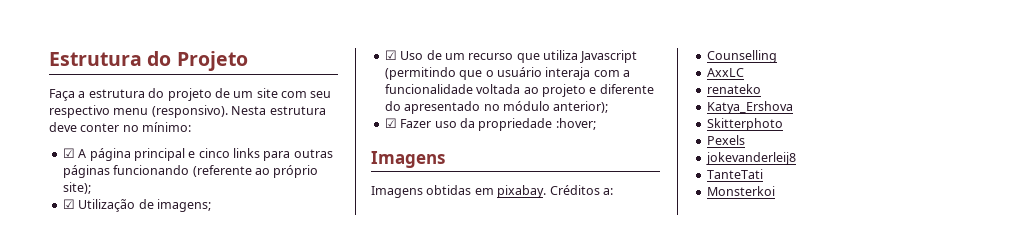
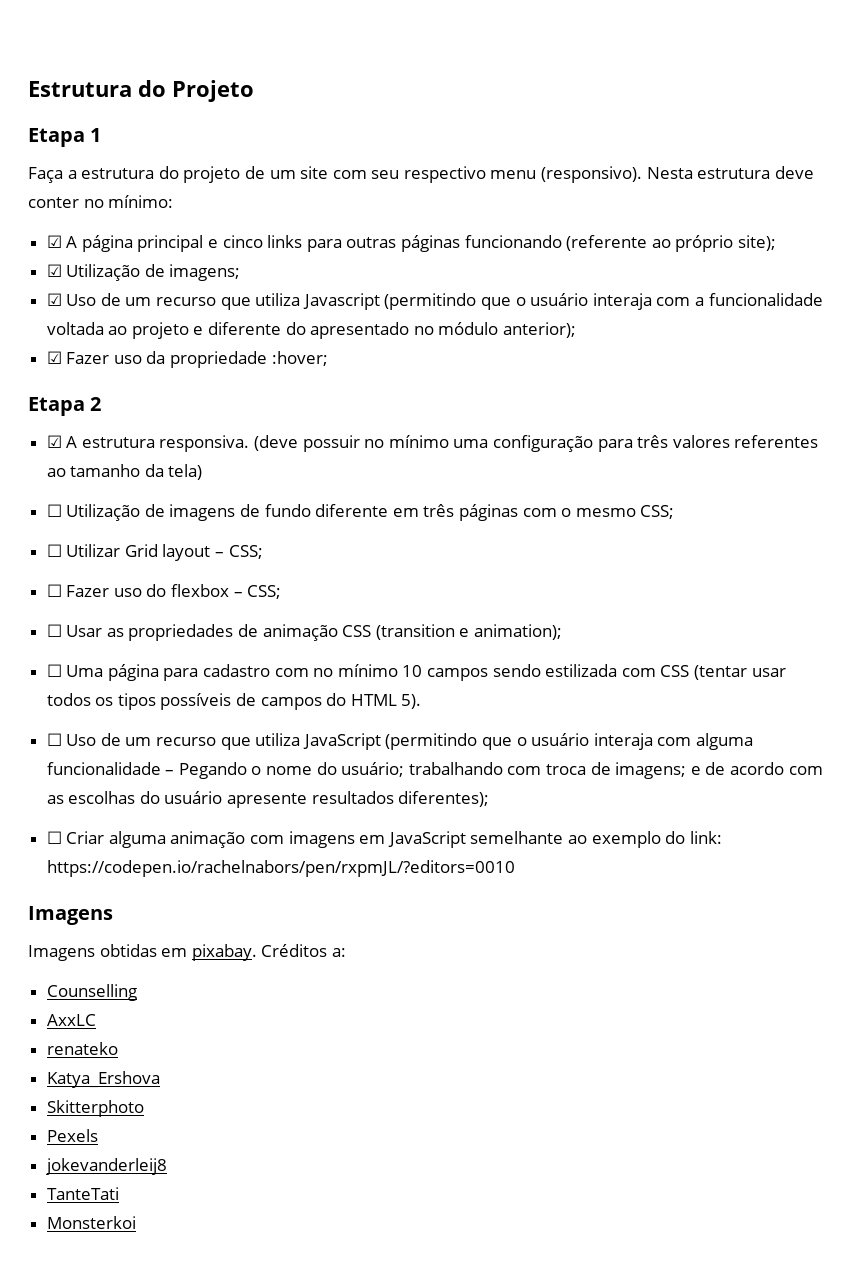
(248, 61) none -> [28,128,102,147] // Etapa 1
(596, 124) none -> [28,397,102,416] [46,435,819,452] [46,464,203,480] [46,504,675,521] [46,544,263,561] [46,584,282,599] [46,624,563,641] [46,664,786,681] [46,693,422,710] [46,733,753,750] [46,762,823,779] [46,791,490,808] [46,831,722,848] [46,860,515,877] // Etapa 2 // ☑ A estrutura responsiva. (deve possuir no mínimo uma configuração para três valores referentes ao tamanho da tela) // ☐ Utilização de imagens de fundo diferente em três páginas com o mesmo CSS; // ☐ Utilizar Grid layout – CSS; // ☐ Fazer uso do flexbox – CSS; // ☐ Usar as propriedades de animação CSS (transition e animation); // ☐ Uma página para cadastro com no mínimo 10 campos sendo estilizada com CSS (tentar usar todos os tipos possíveis de campos do HTML 5). // ☐ Uso de um recurso que utiliza JavaScript (permitindo que o usuário interaja com alguma funcionalidade – Pegando o nome do usuário; trabalhando com troca de imagens; e de acordo com as escolhas do usuário apresente resultados diferentes); // ☐ Criar alguma animação com imagens em JavaScript semelhante ao exemplo do link: https://codepen.io/rachelnabors/pen/rxpmJL/?editors=0010

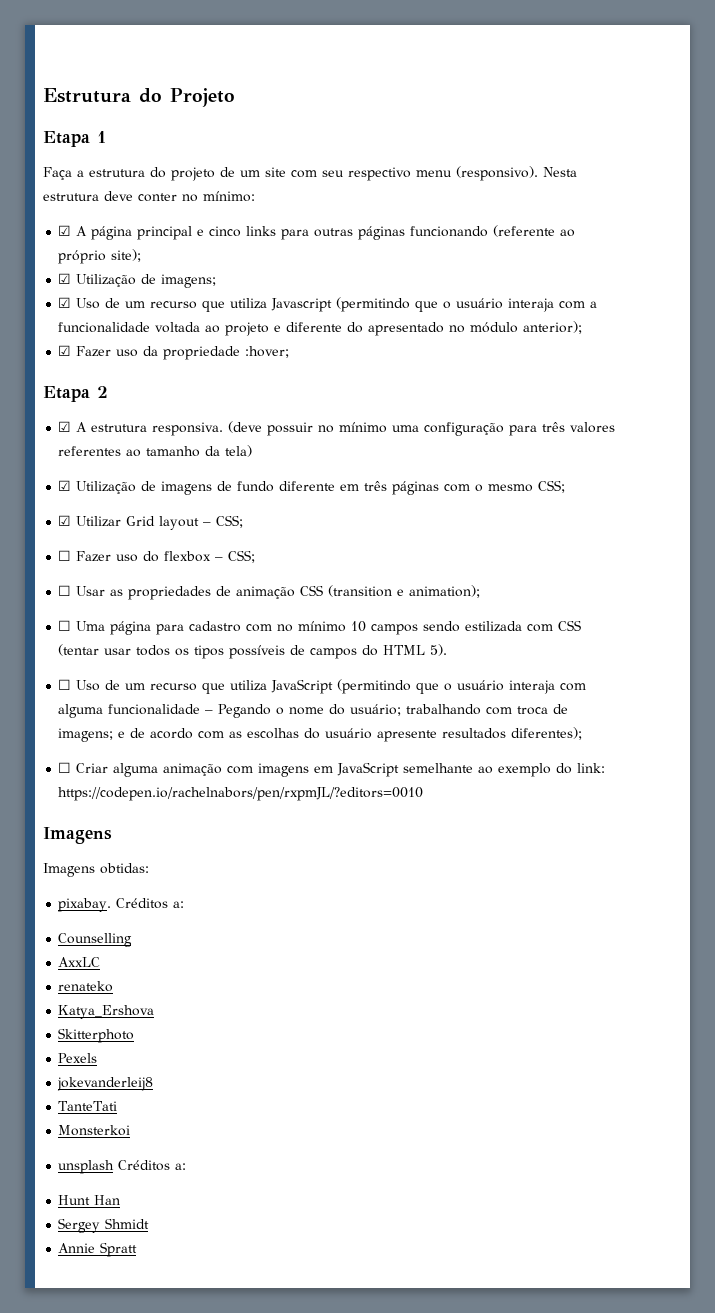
[46,504,62,517] ☐ -> [58,480,72,491] ☑
[46,544,62,557] ☐ -> [58,515,72,526] ☑
[99,944,188,957] obtidas em -> [100,863,149,874] obtidas: //
(136, 1222) none -> [58,1160,187,1174] [58,1195,121,1205] [58,1218,150,1233] [58,1242,138,1257] // unsplash Créditos a: // Hunt Han // Sergey Shmidt // Annie Spratt

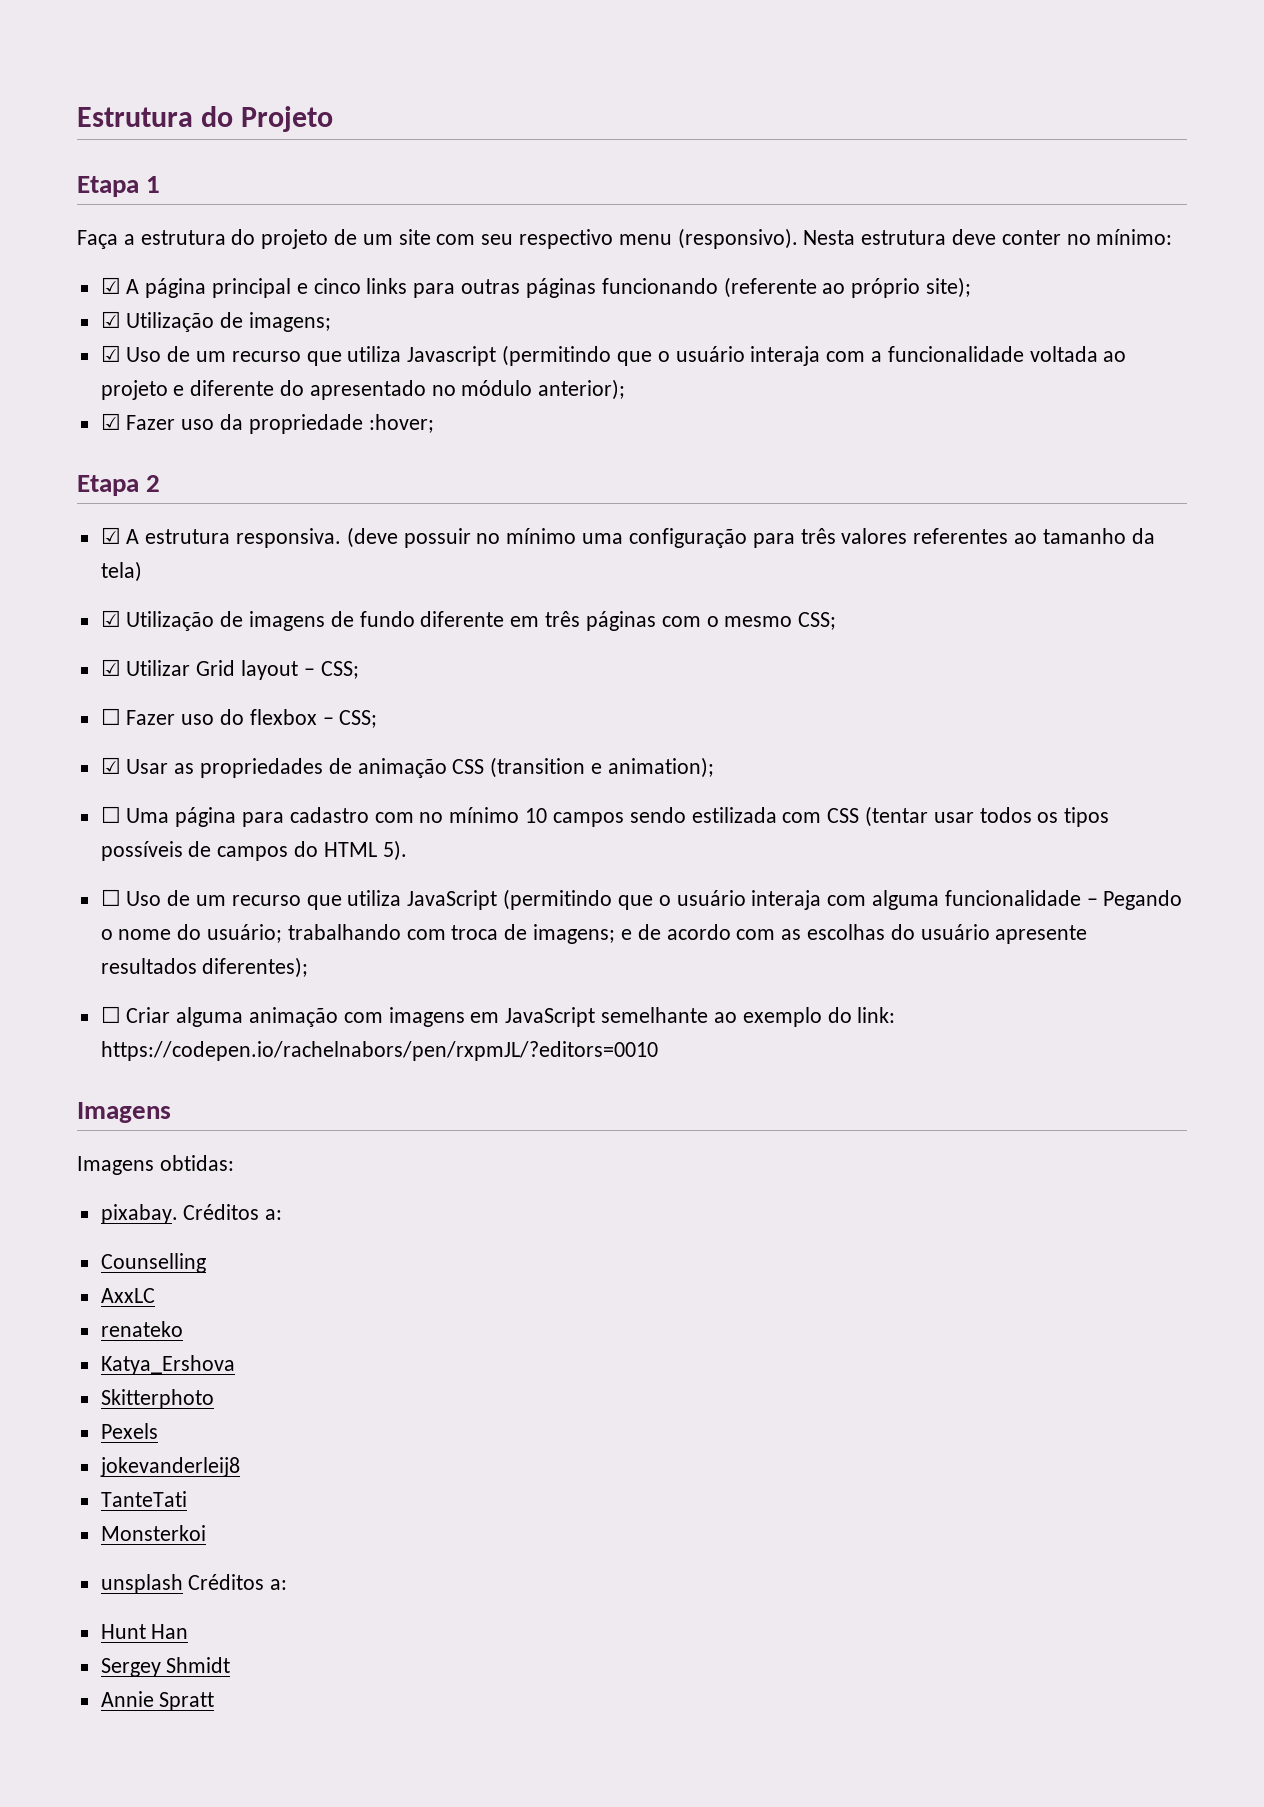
[58,585,72,596] ☐ -> [100,757,121,774] ☑

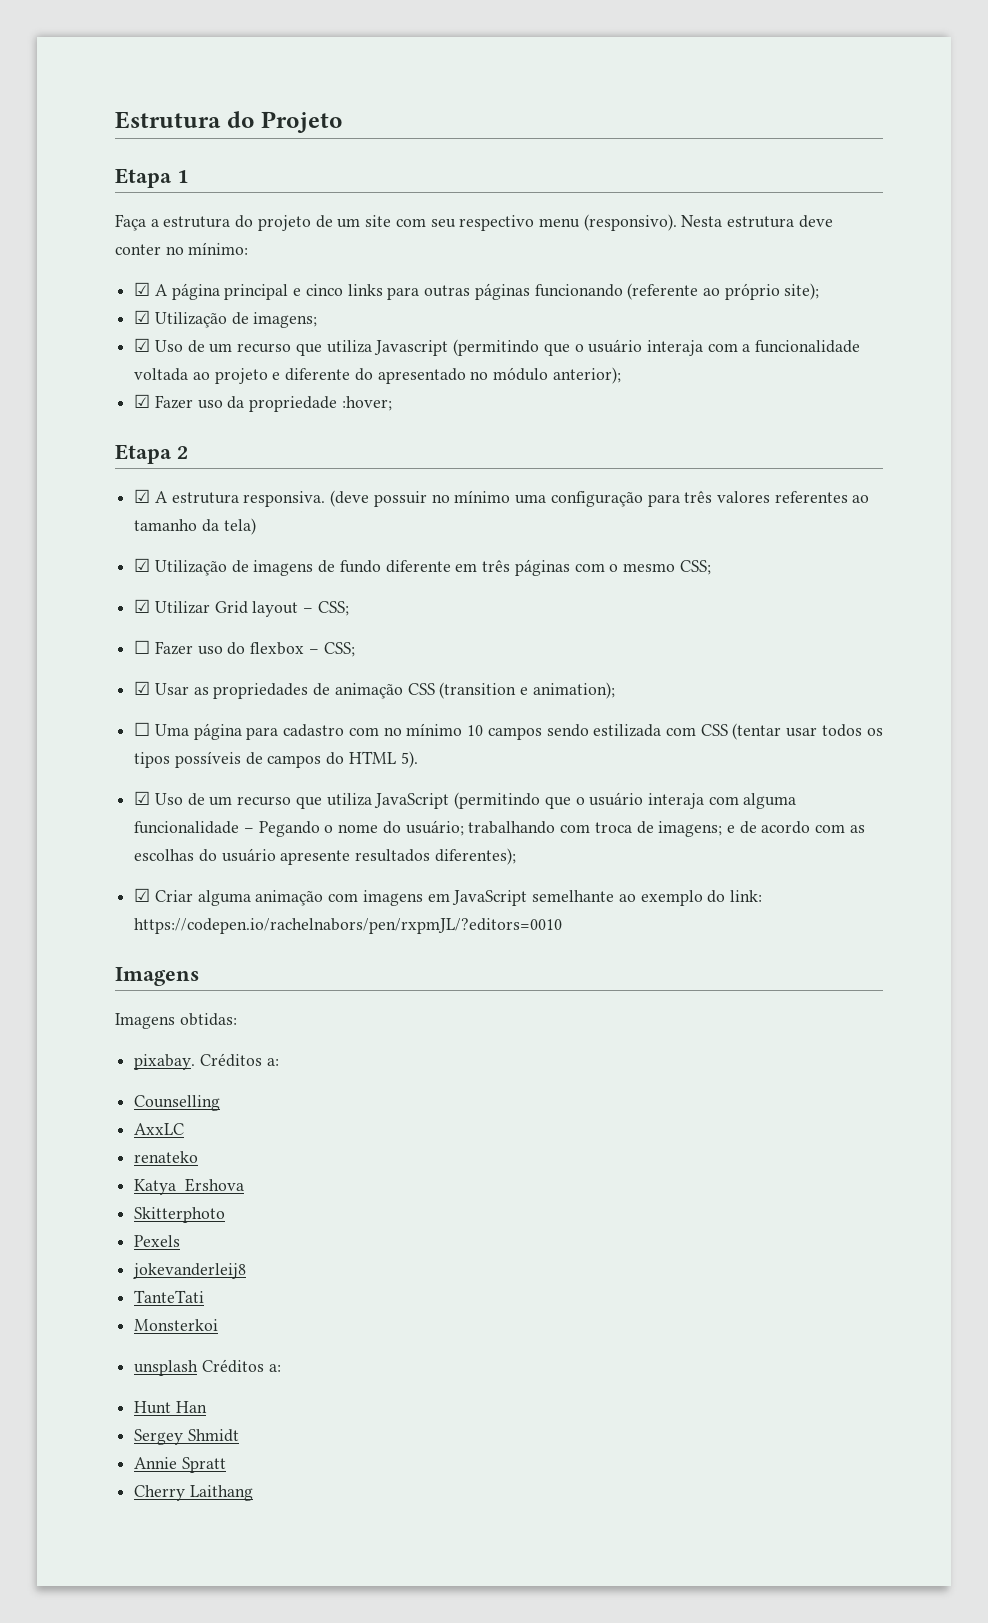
[100,889,121,906] ☐ -> [134,791,151,805] ☑
[100,1006,121,1023] ☐ -> [134,888,151,902] ☑
(215, 1701) none -> [134,1485,253,1501] // Cherry Laithang

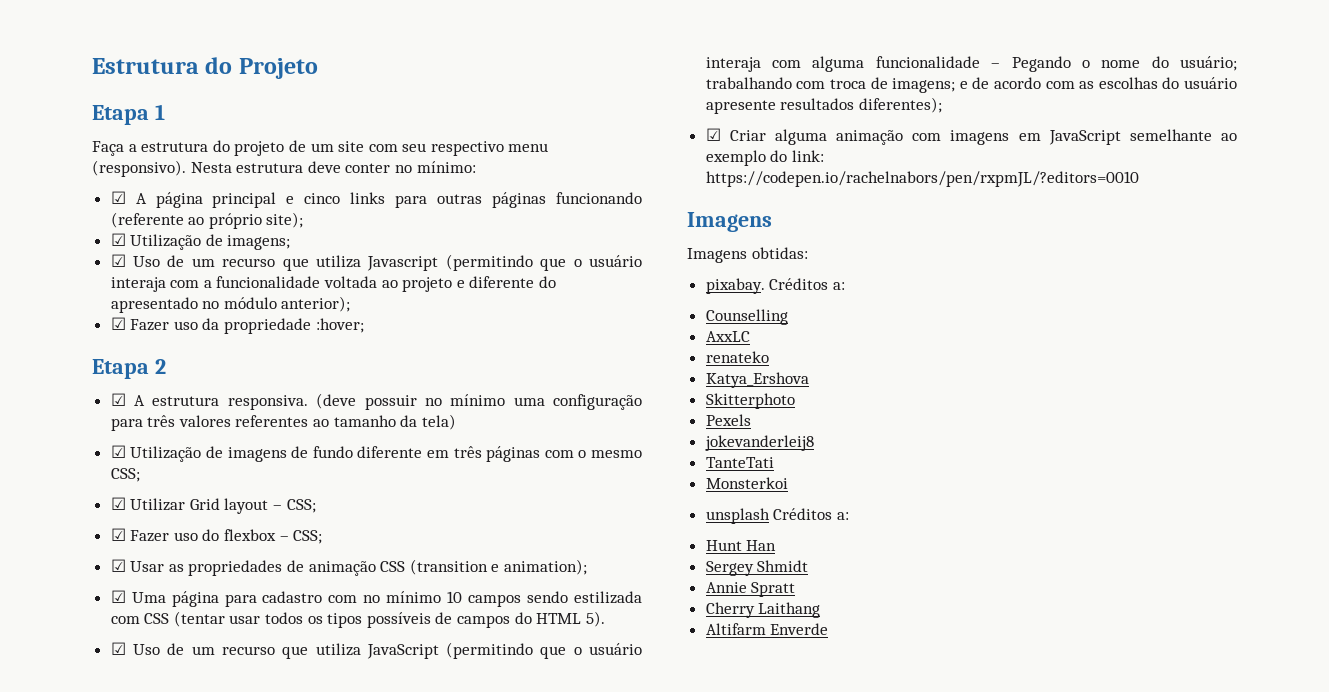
[134,640,151,654] ☐ -> [110,528,126,541] ☑
[134,722,151,736] ☐ -> [110,590,126,603] ☑
(253, 1493) none -> [705,623,829,635] // Altifarm Enverde

